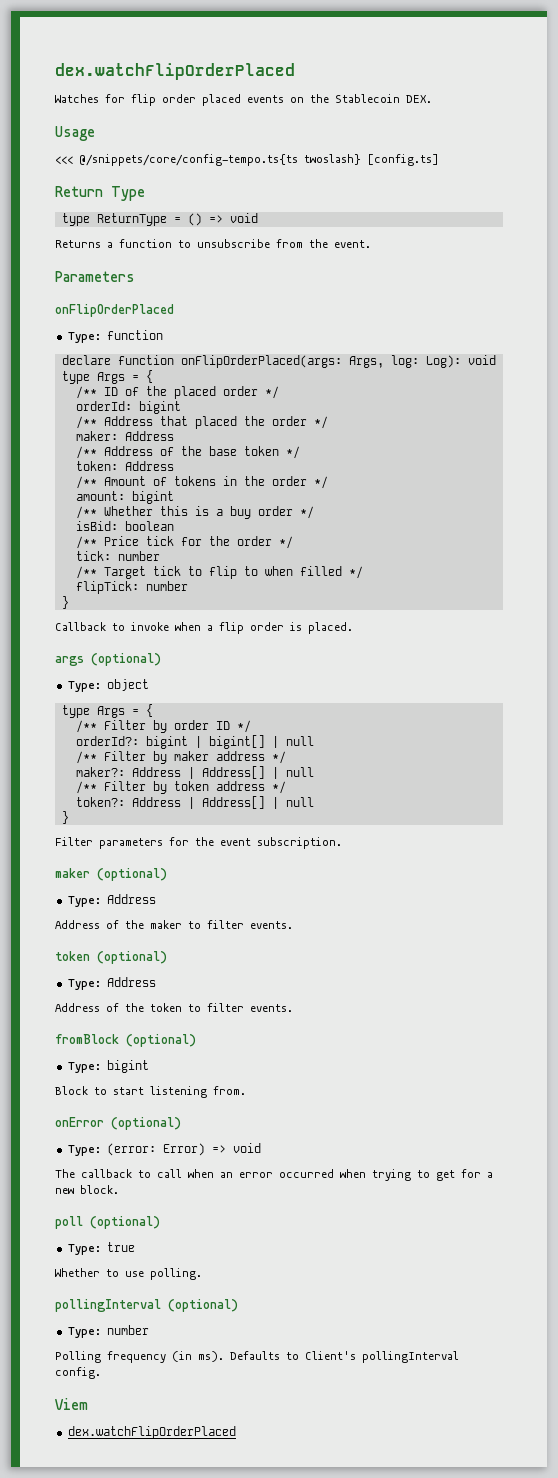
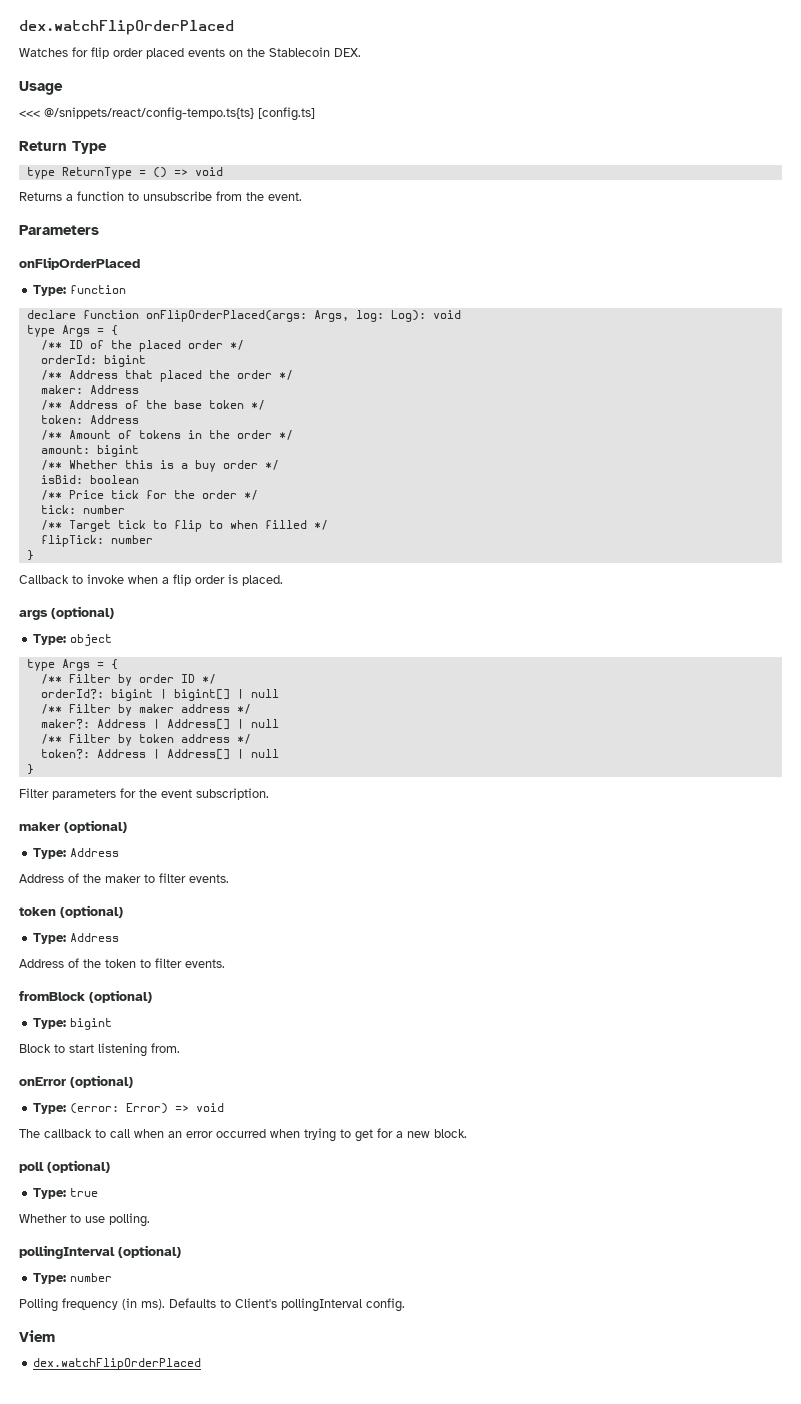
[79,154,361,166] @/snippets/core/config-tempo.ts{ts twoslash} -> [44,107,254,121] @/snippets/react/config-tempo.ts{ts}

